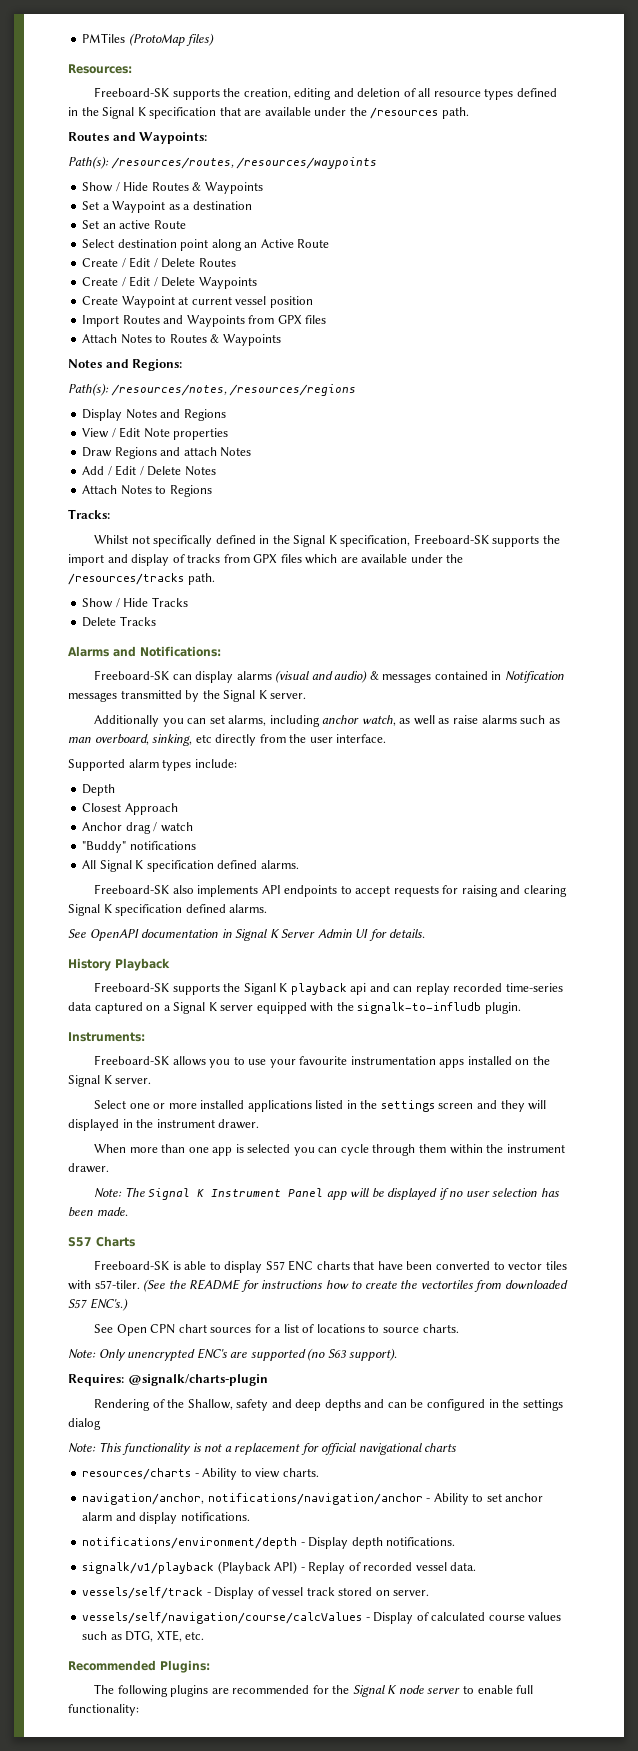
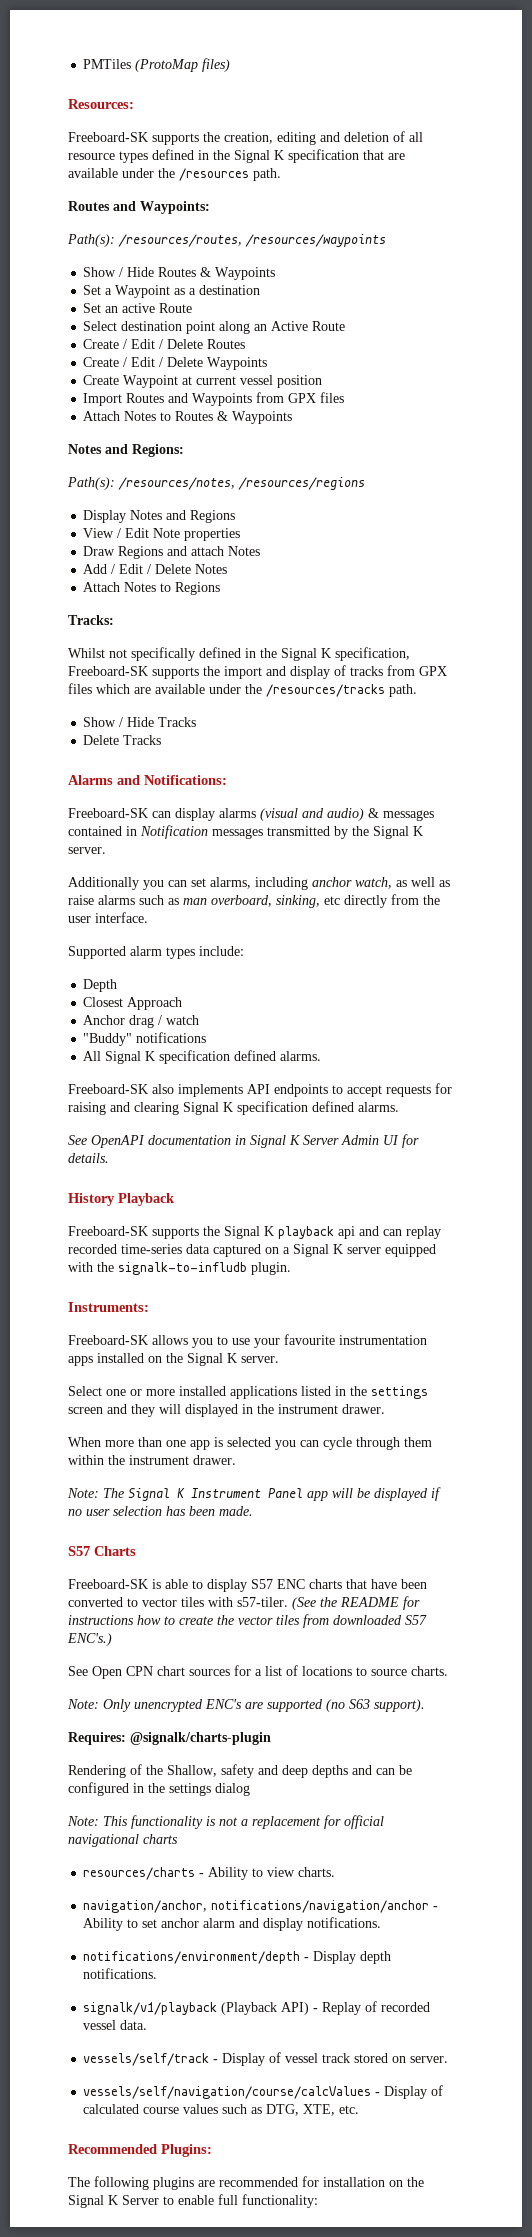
[243,983,276,995] Siganl -> [224,1226,260,1239] Signal
[420,1280,474,1289] vectortiles -> [238,1615,300,1625] vector tiles
[332,1685,461,1697] the Signal K node server -> [323,2177,424,2187] [68,2195,159,2208] installation on the Signal K Server

